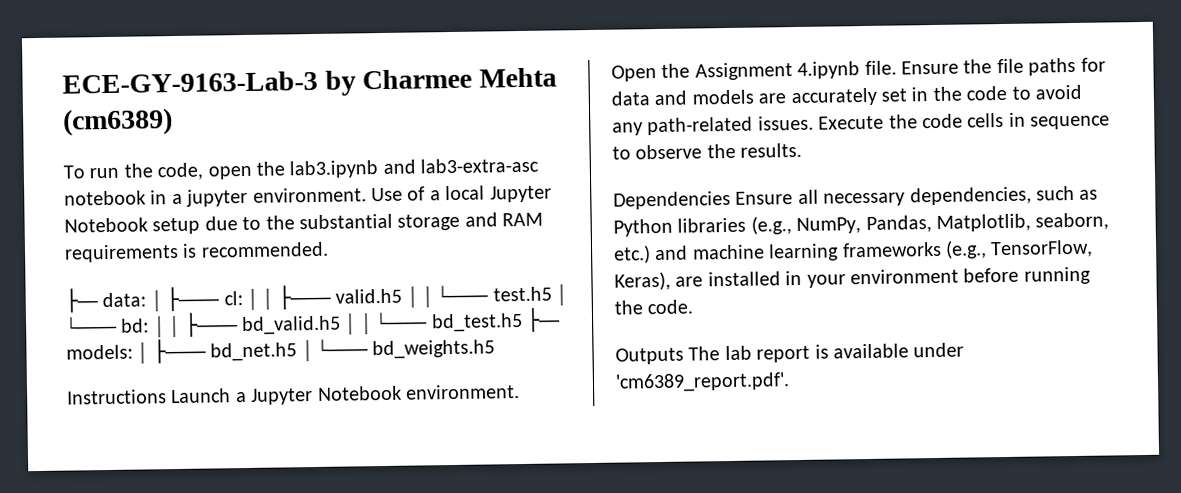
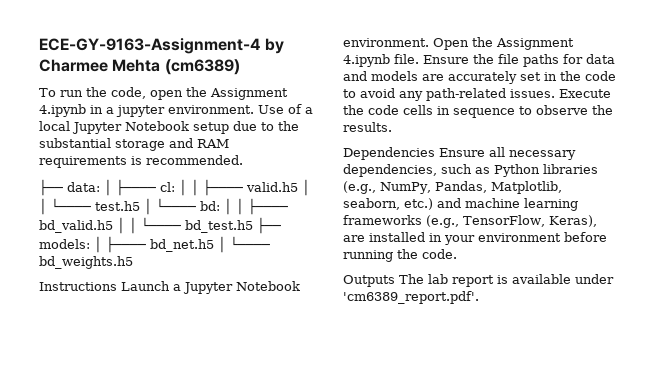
[62,70,318,94] ECE-GY-9163-Lab-3 -> [39,38,261,54] ECE-GY-9163-Assignment-4
[289,157,540,179] [64,190,146,206] lab3.ipynb and lab3-extra-asc notebook -> [210,88,288,100] [39,104,86,117] Assignment 4.ipynb

